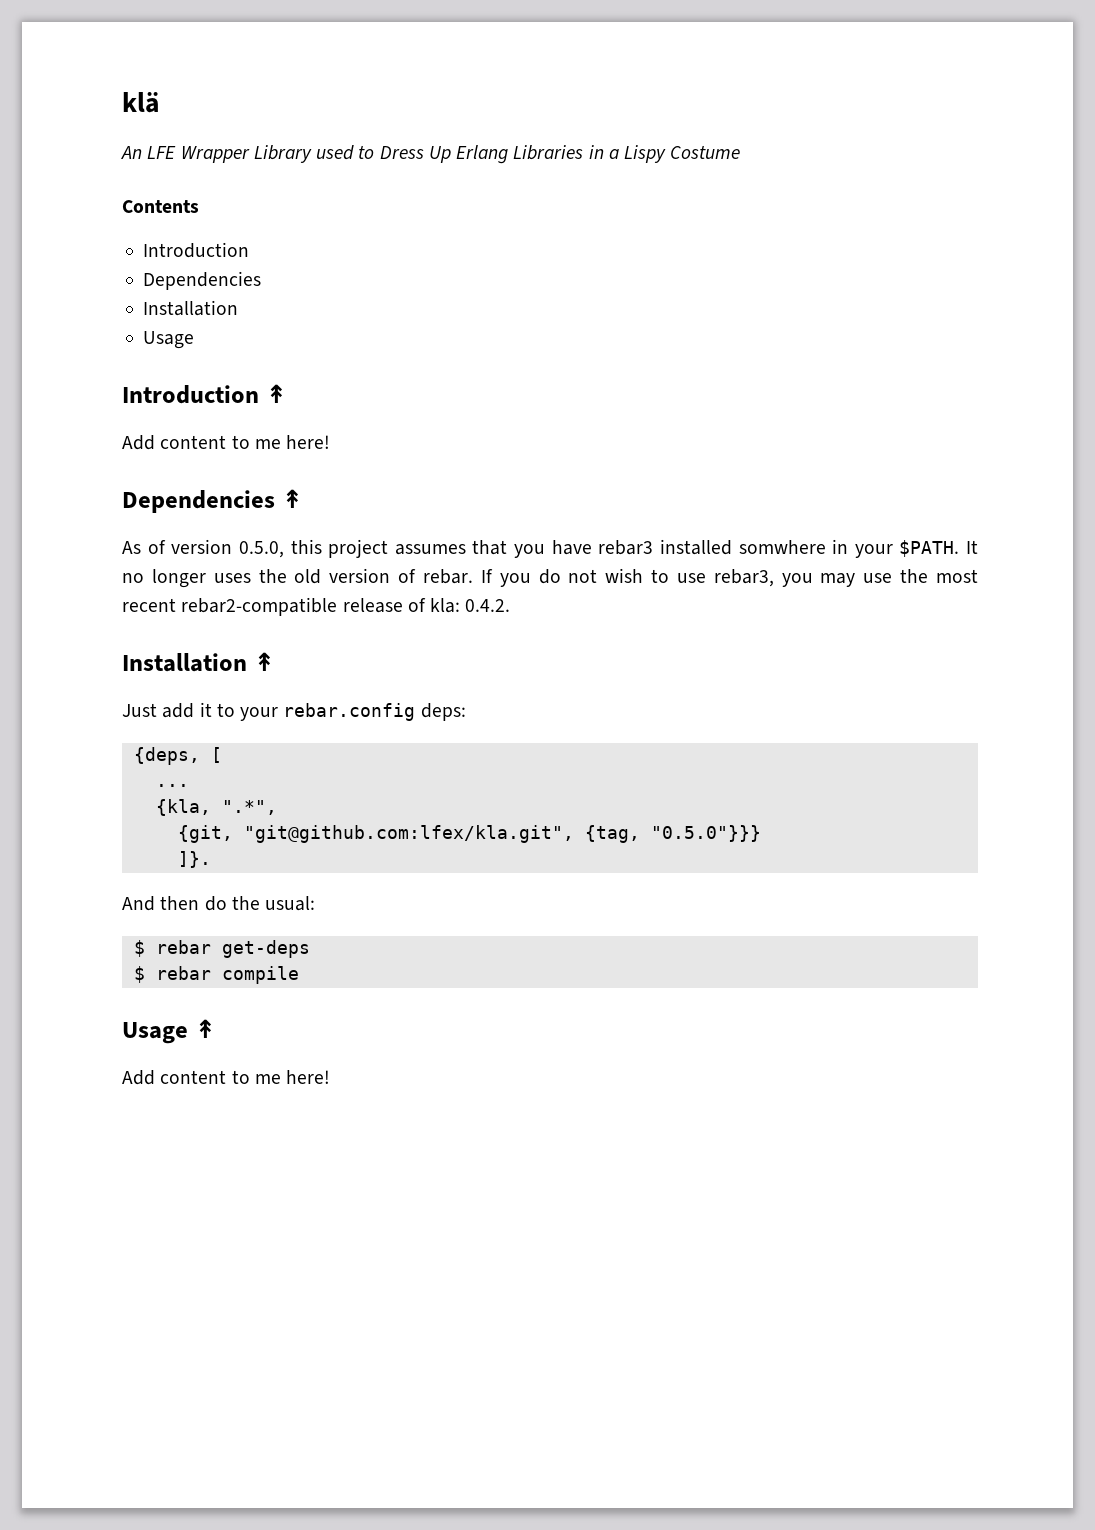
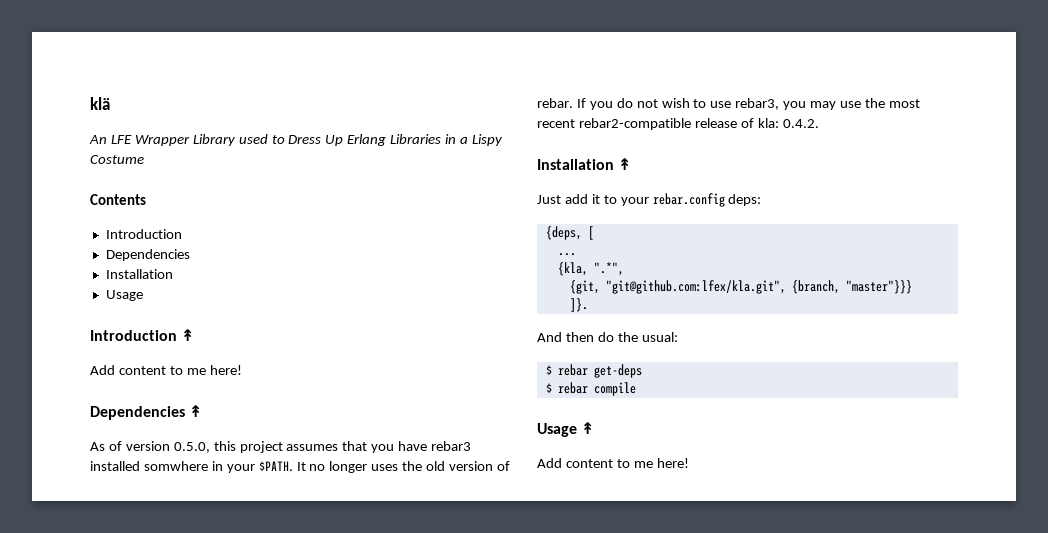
[584,825,761,843] {tag, "0.5.0"}}} -> [791,280,912,294] {branch, "master"}}}

